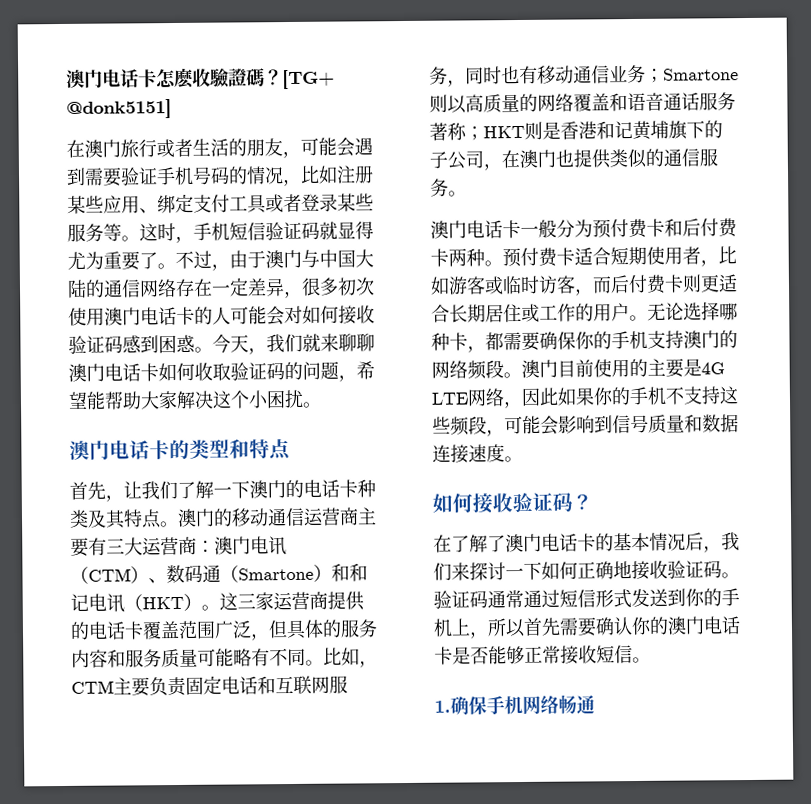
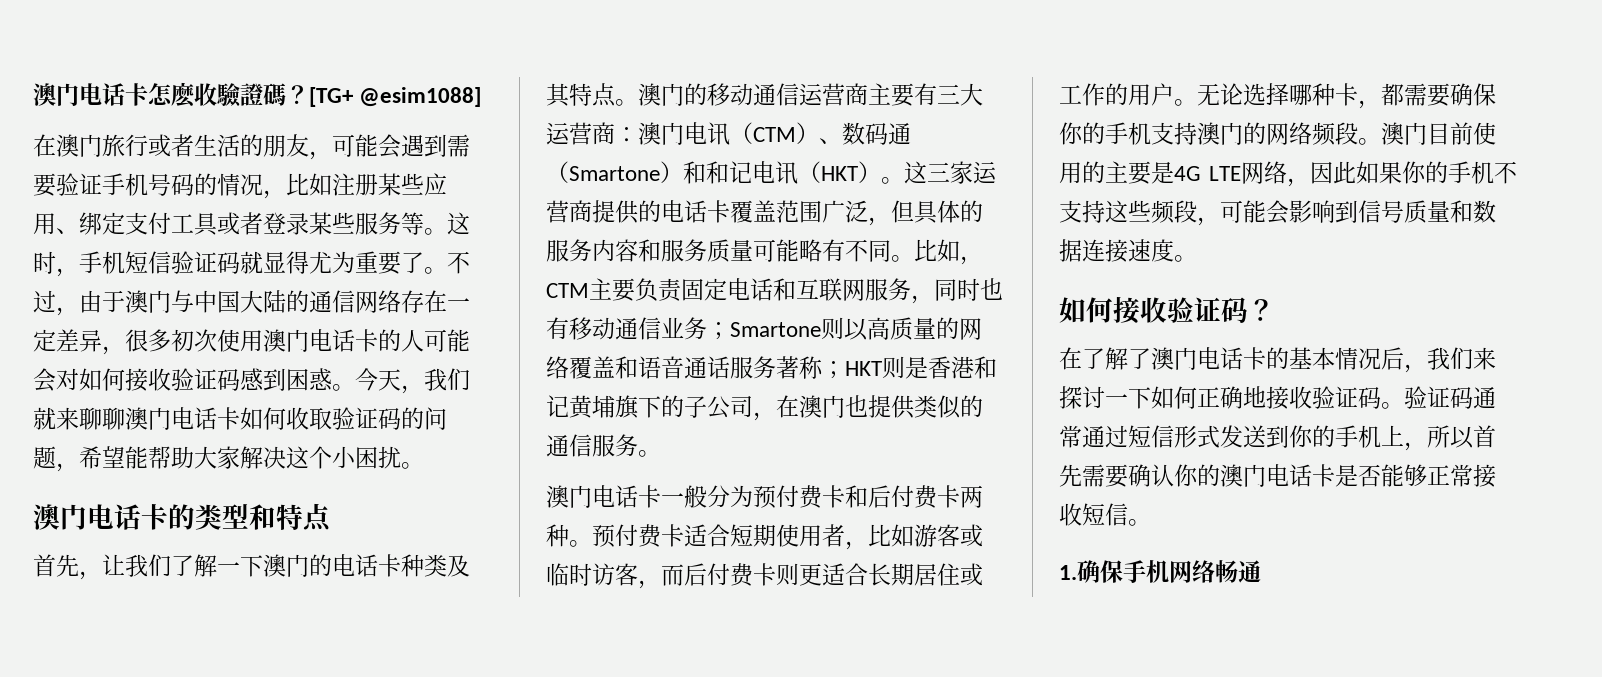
[66,99,172,119] @donk5151] -> [359,87,482,107] @esim1088]

